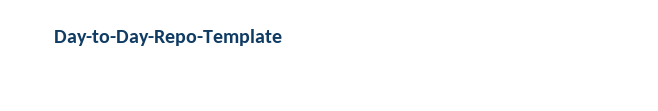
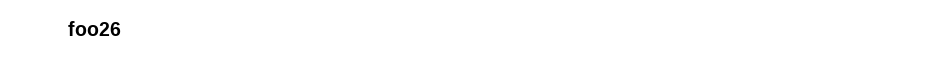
[54,29,282,46] Day-to-Day-Repo-Template -> [68,21,121,36] foo26

